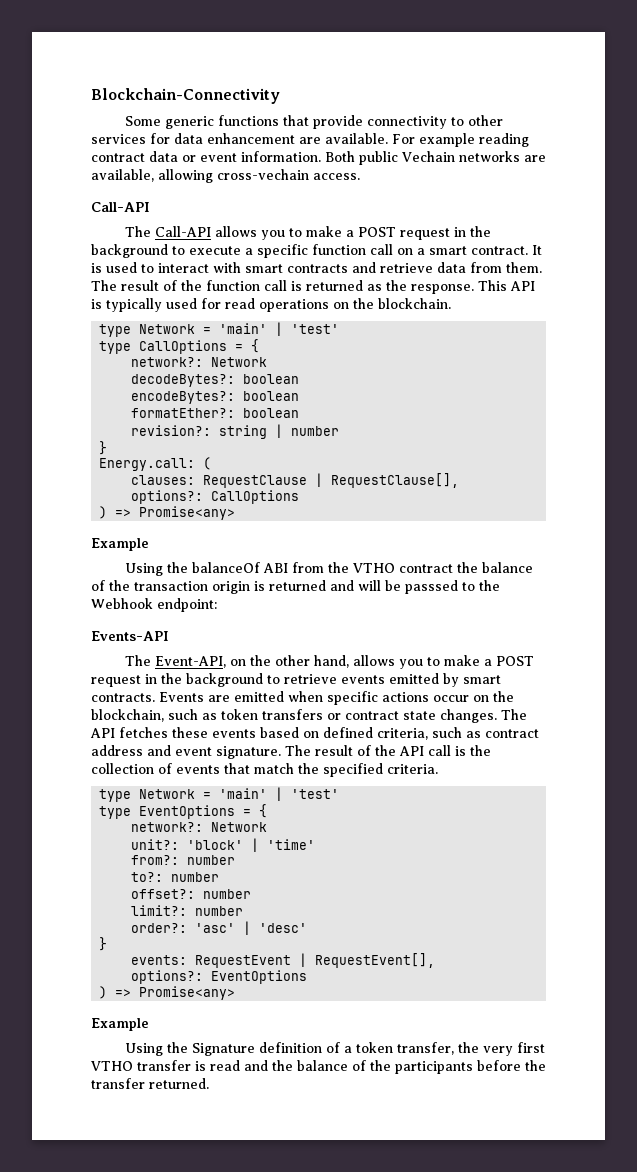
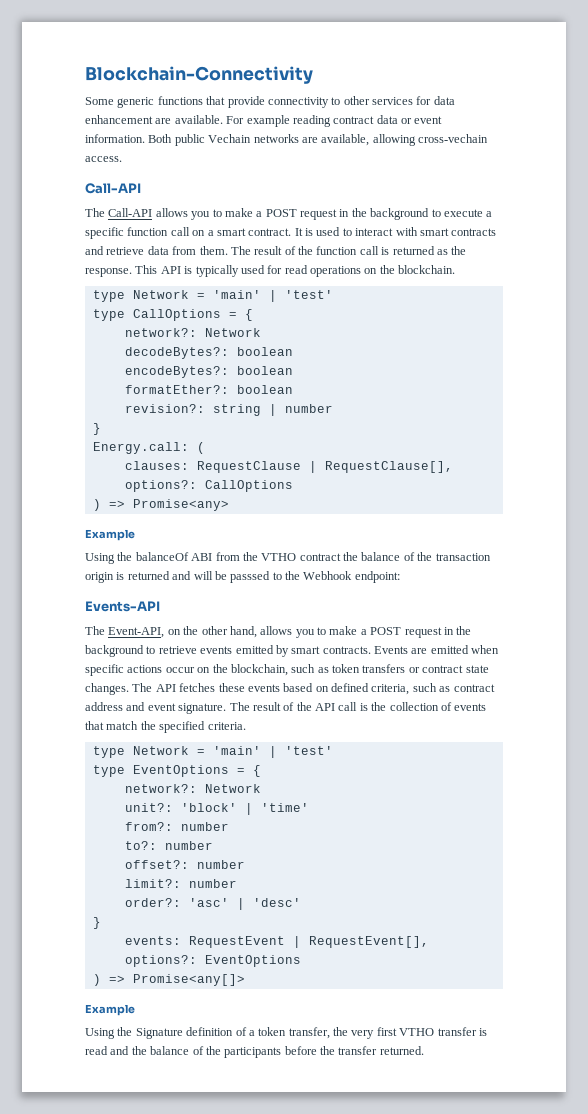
[139,986,236,1000] Promise<any> -> [132,974,245,986] Promise<any[]>

